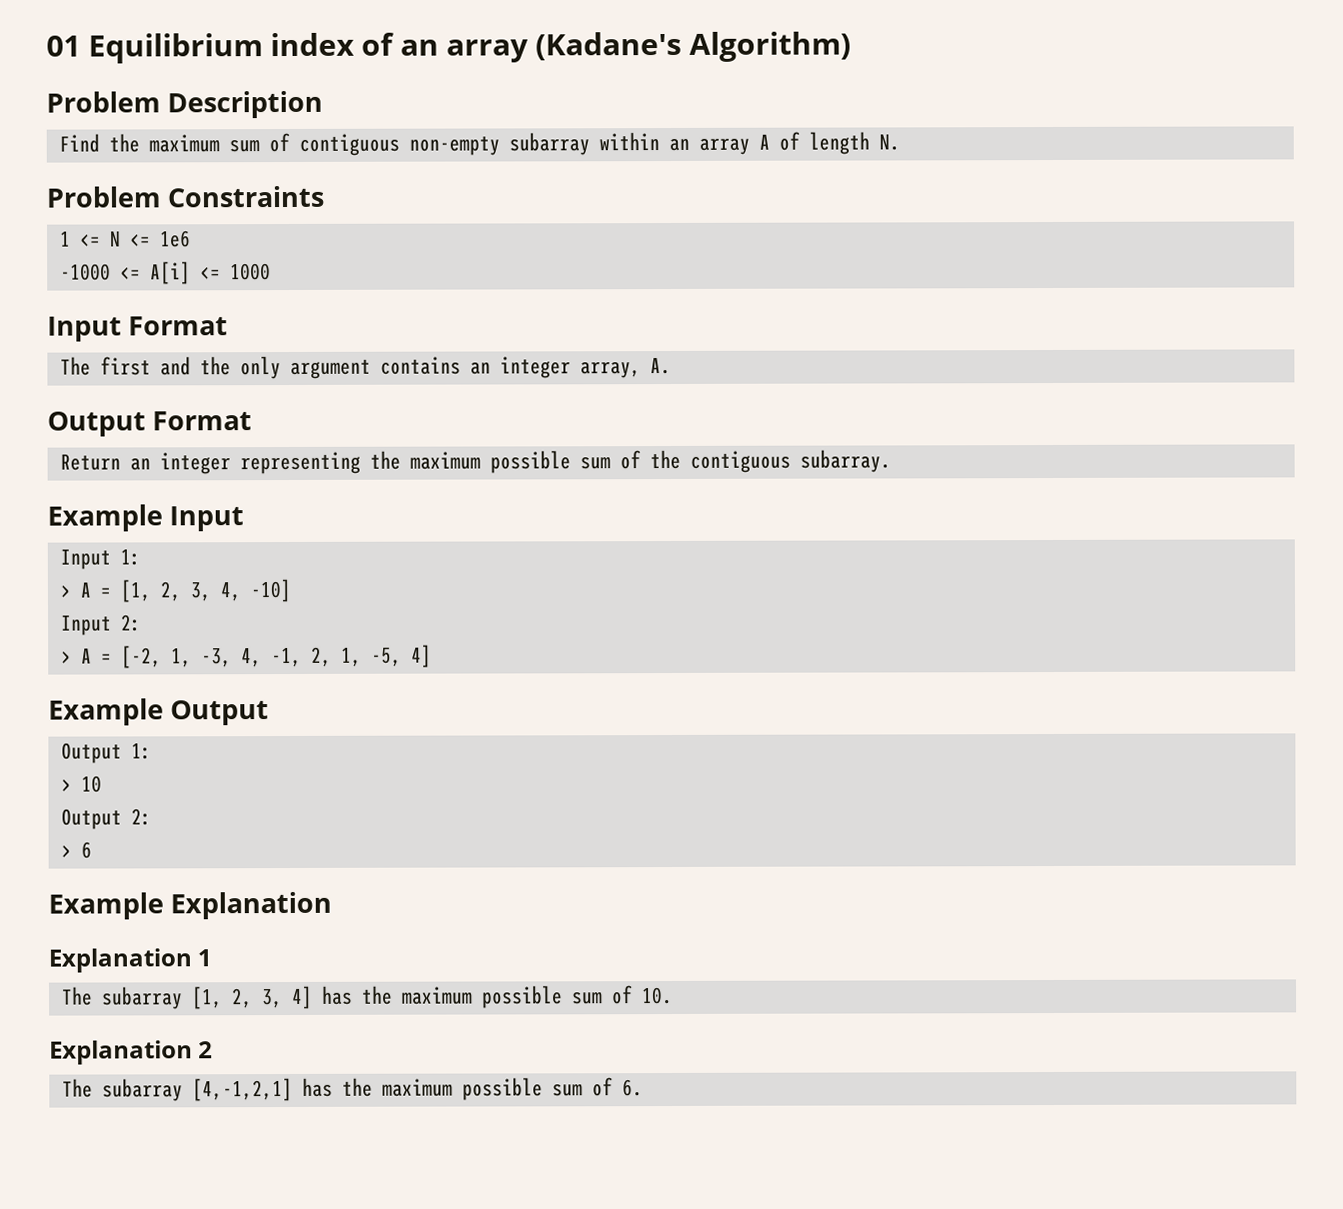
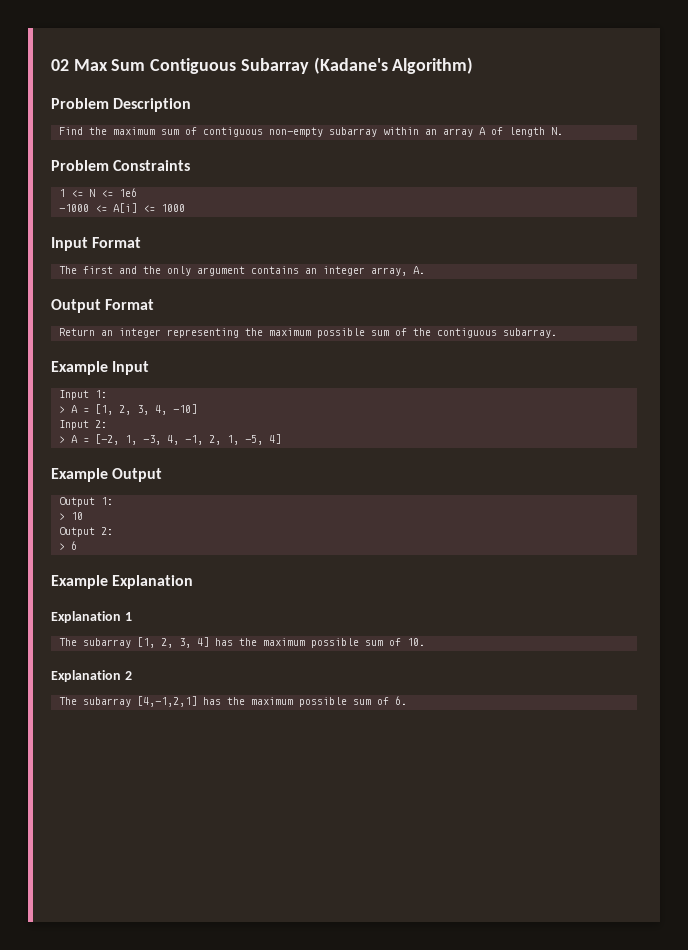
[46,32,529,64] 01 Equilibrium index of an array -> [51,58,309,74] 02 Max Sum Contiguous Subarray

